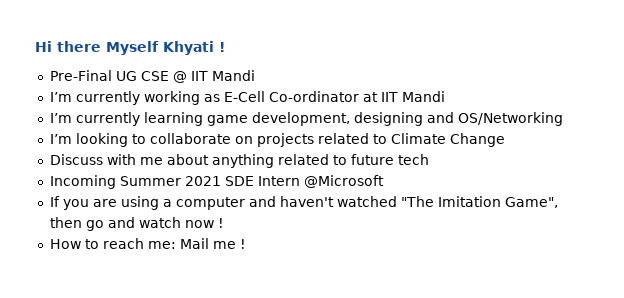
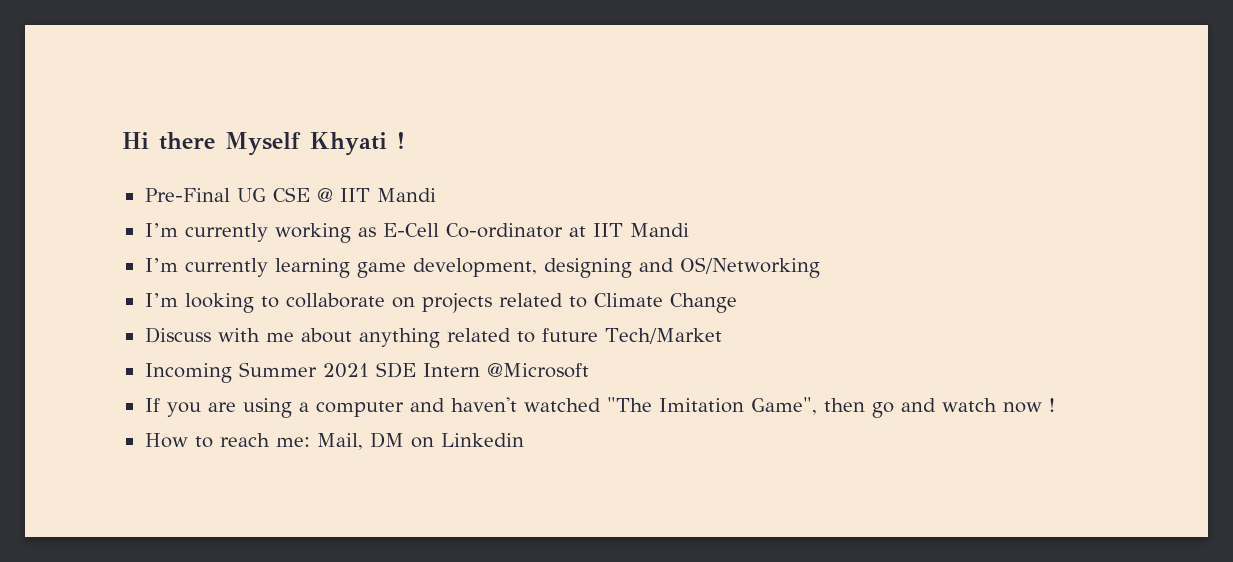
[397,154,429,165] tech -> [604,328,722,344] Tech/Market
[179,238,246,249] Mail me ! -> [316,432,524,450] Mail, DM on Linkedin

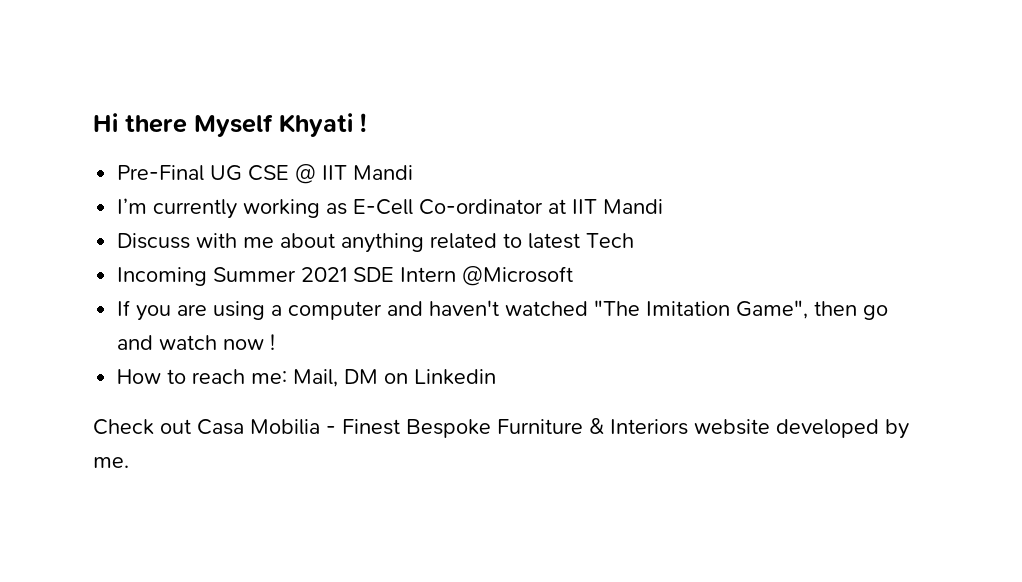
[144,257,820,278] [144,293,737,313] // I’m currently learning game development, designing and OS/Networking // I’m looking to collaborate on projects related to Climate Change -> (664, 206) none
[541,328,722,344] future Tech/Market -> [528,233,635,249] latest Tech
(524, 440) none -> [93,418,909,439] [93,457,129,468] // Check out Casa Mobilia - Finest Bespoke Furniture & Interiors website developed by me.

